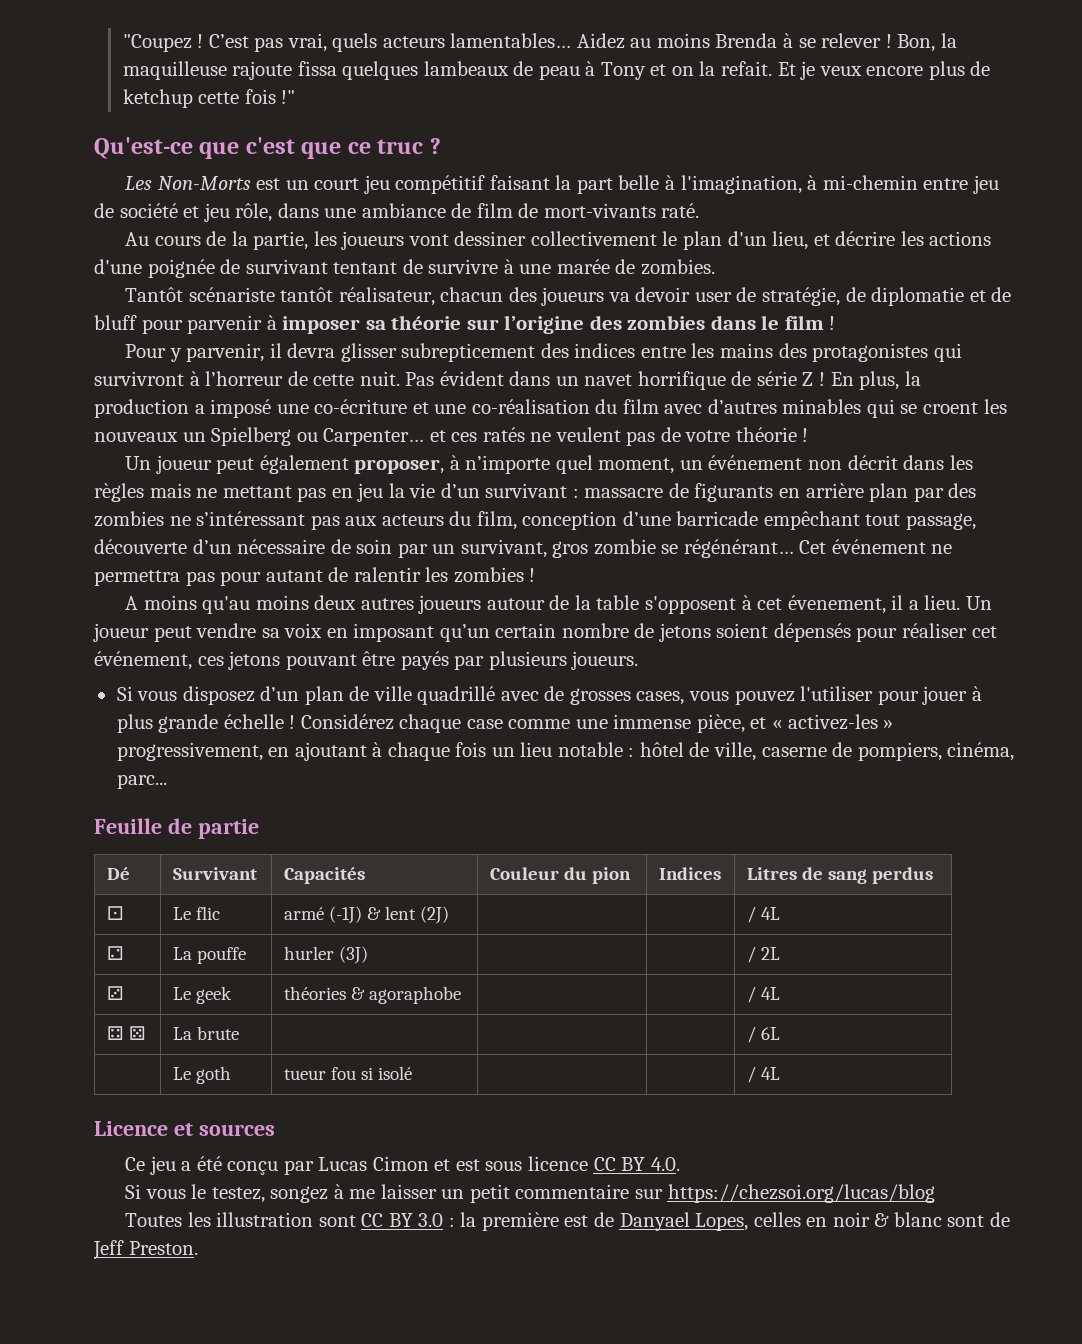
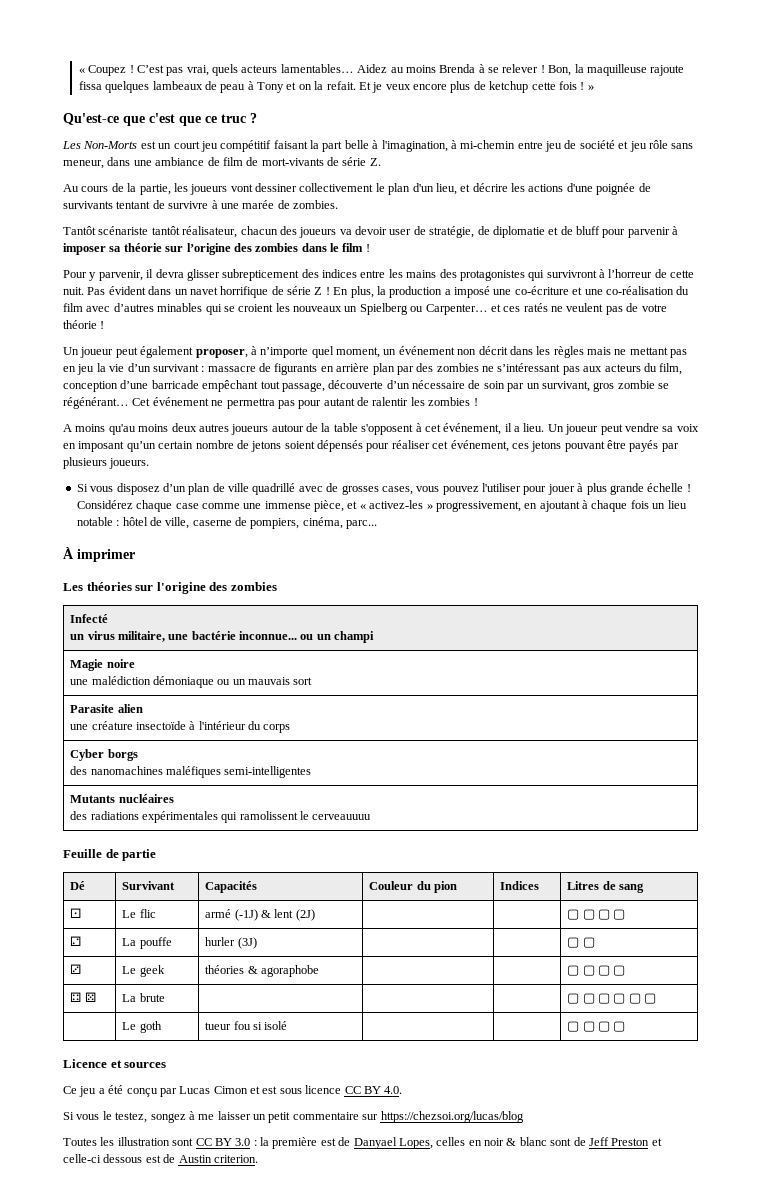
[122,34,192,52] "Coupez -> [78,65,127,76] « Coupez
[281,90,296,104] !" -> [580,82,594,90] ! »
[235,203,273,222] rôle, -> [648,140,694,149] [63,160,104,169] rôle sans meneur,
[661,203,700,218] raté. -> [327,157,381,166] de série Z.
[245,259,328,274] survivant -> [63,201,113,209] survivants
[923,402,979,414] croent -> [238,304,274,312] croient
[787,595,886,614] évenement, -> [443,423,502,435] événement,
(167, 781) none -> [63,547,135,562] [63,582,277,594] [70,614,109,623] [70,631,375,643] [70,659,135,671] [70,676,313,688] [70,704,143,713] [70,721,291,733] [70,749,138,761] [70,766,312,778] [70,794,174,803] [70,811,372,823] // À imprimer // Les théories sur l'origine des zombies // Infecté // un virus militaire, une bactérie inconnue... ou un champi // Magie noire // une malédiction démoniaque ou un mauvais sort // Parasite alien // une créature insectoïde à l'intérieur du corps // Cyber borgs // des nanomachines maléfiques semi-intelligentes // Mutants nucléaires // des radiations expérimentales qui ramolissent le cerveauuuu
[871,867,933,884] perdus -> (644, 888) none
[746,906,780,923] / 4L -> [567,909,626,920] ▢ ▢ ▢ ▢
[746,946,780,963] / 2L -> [567,937,595,948] ▢ ▢
[746,986,780,1003] / 4L -> [567,965,626,976] ▢ ▢ ▢ ▢
[746,1026,780,1043] / 6L -> [567,993,657,1004] ▢ ▢ ▢ ▢ ▢ ▢
[746,1066,780,1083] / 4L -> [567,1021,626,1032] ▢ ▢ ▢ ▢
[128,1241,198,1255] Preston. -> [611,1138,662,1146] [63,1154,258,1163] Preston et celle-ci dessous est de Austin criterion.

